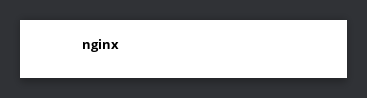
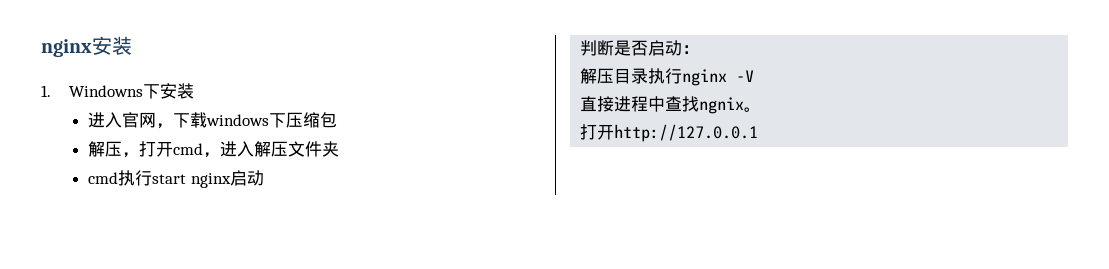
[82,39,119,52] nginx -> [41,36,132,57] [41,83,195,99] [88,112,338,129] [88,141,340,158] [88,170,264,188] [580,40,700,56] [580,68,755,86] [580,96,762,114] [580,124,759,142] nginx安装 // 1. Windowns下安装 // 进入官网，下载windows下压缩包 // 解压，打开cmd，进入解压文件夹 // cmd执行start nginx启动 // 判断是否启动： // 解压目录执行nginx -V // 直接进程中查找ngnix。 // 打开http://127.0.0.1

